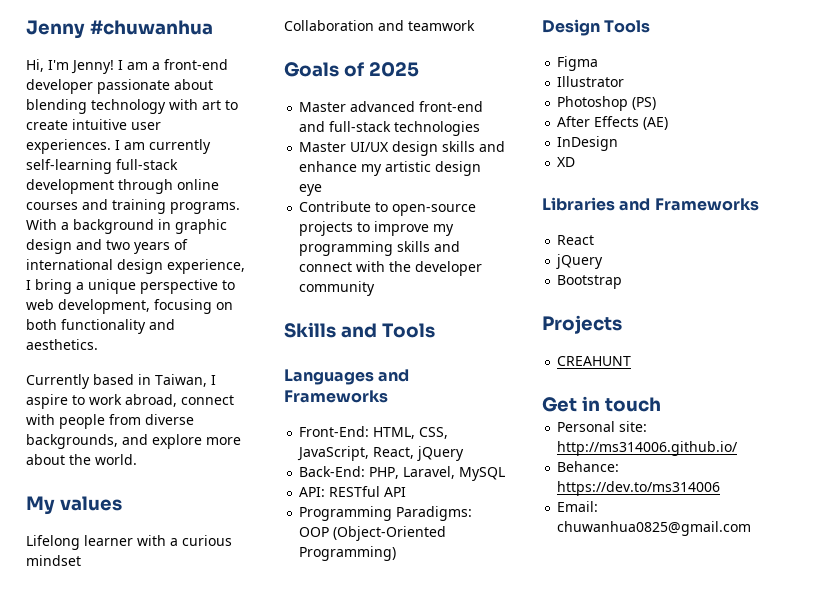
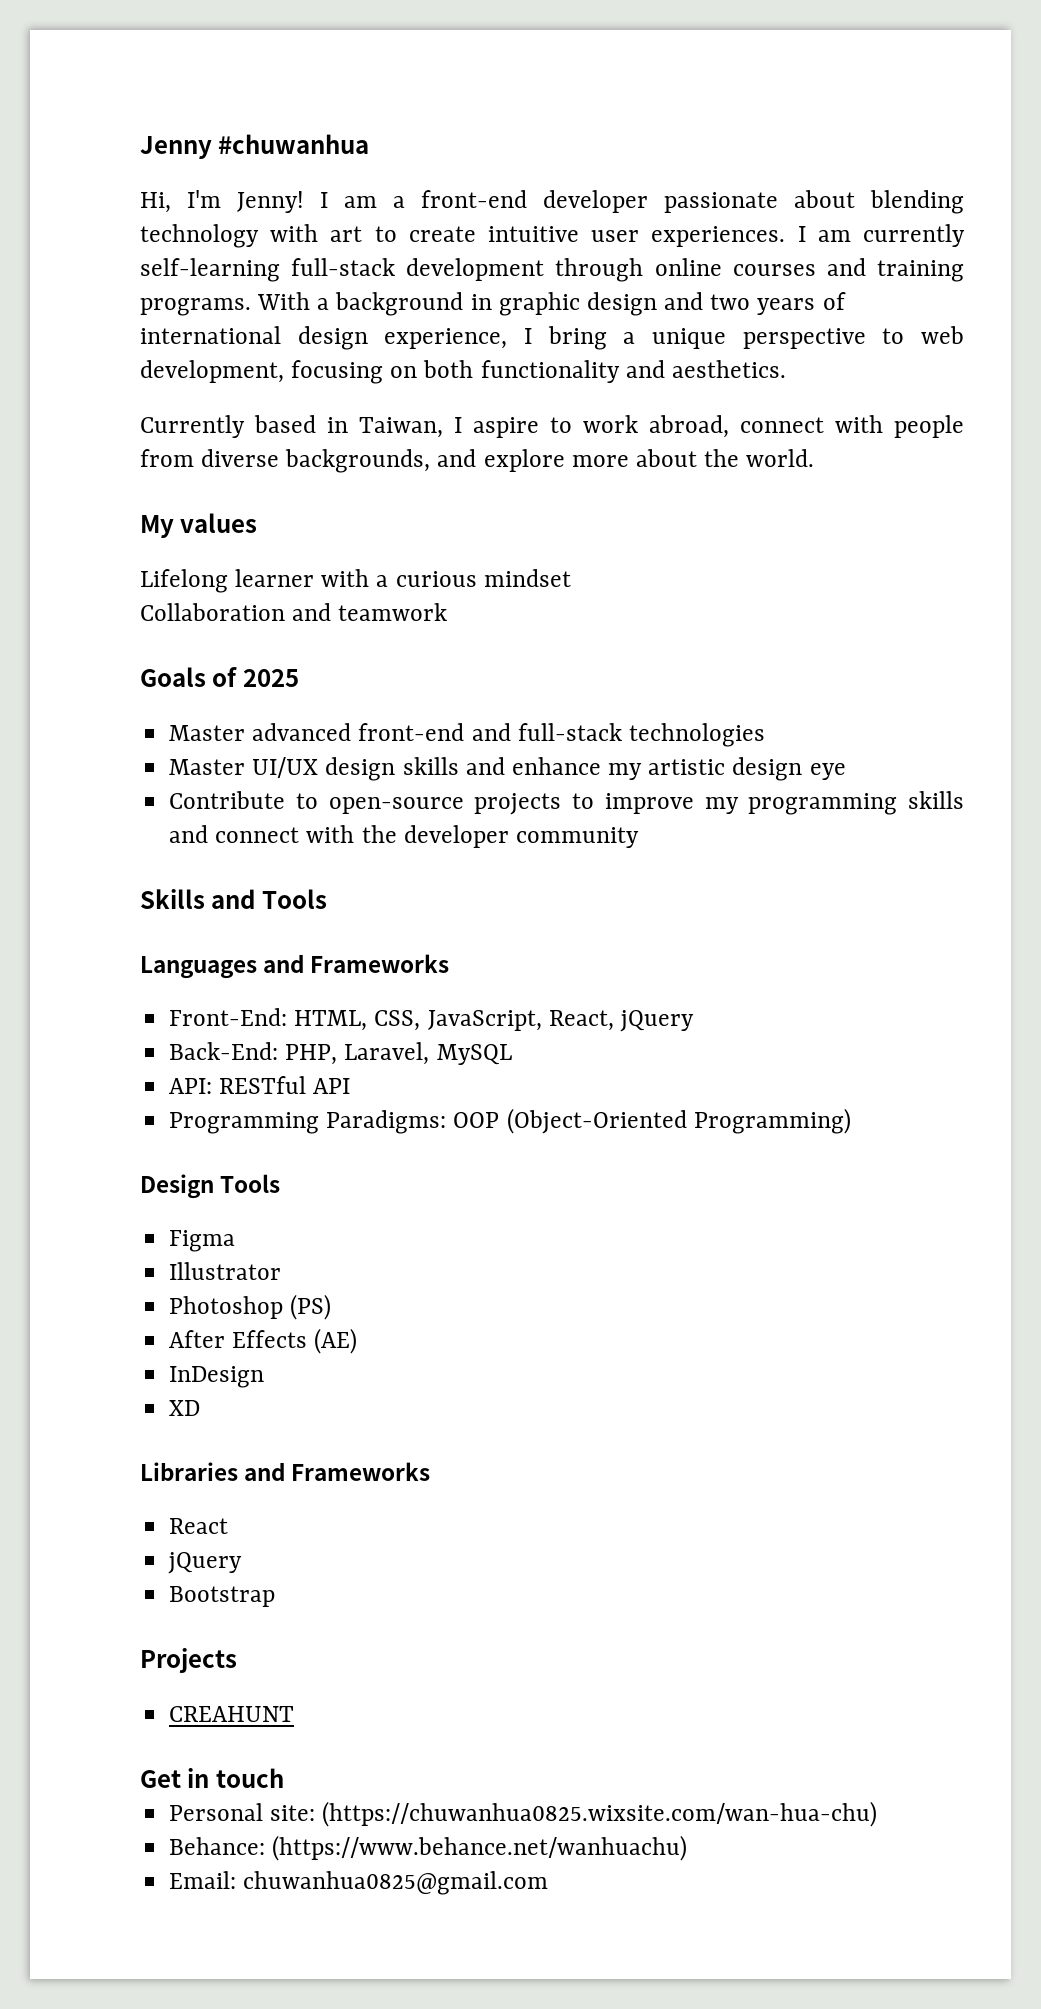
[557,441,739,456] http://ms314006.github.io/ -> [322,1801,878,1827] (https://chuwanhua0825.wixsite.com/wan-hua-chu)
[557,481,721,496] https://dev.to/ms314006 -> [272,1835,688,1861] (https://www.behance.net/wanhuachu)

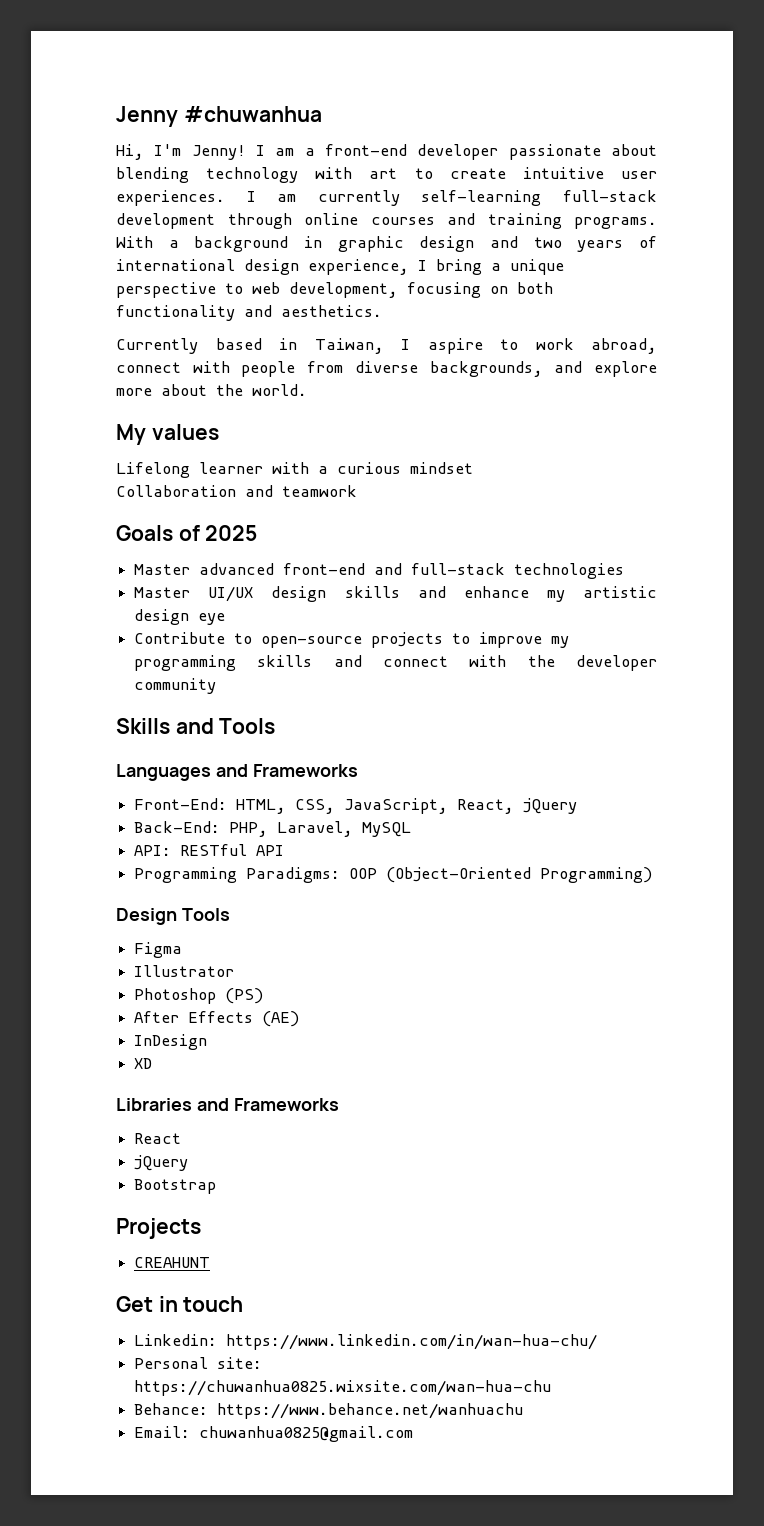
(284, 1778) none -> [134,1334,598,1350] // Linkedin: https://www.linkedin.com/in/wan-hua-chu/
[322,1801,878,1827] (https://chuwanhua0825.wixsite.com/wan-hua-chu) -> [134,1380,552,1396] https://chuwanhua0825.wixsite.com/wan-hua-chu
[272,1835,688,1861] (https://www.behance.net/wanhuachu) -> [217,1403,524,1419] https://www.behance.net/wanhuachu

